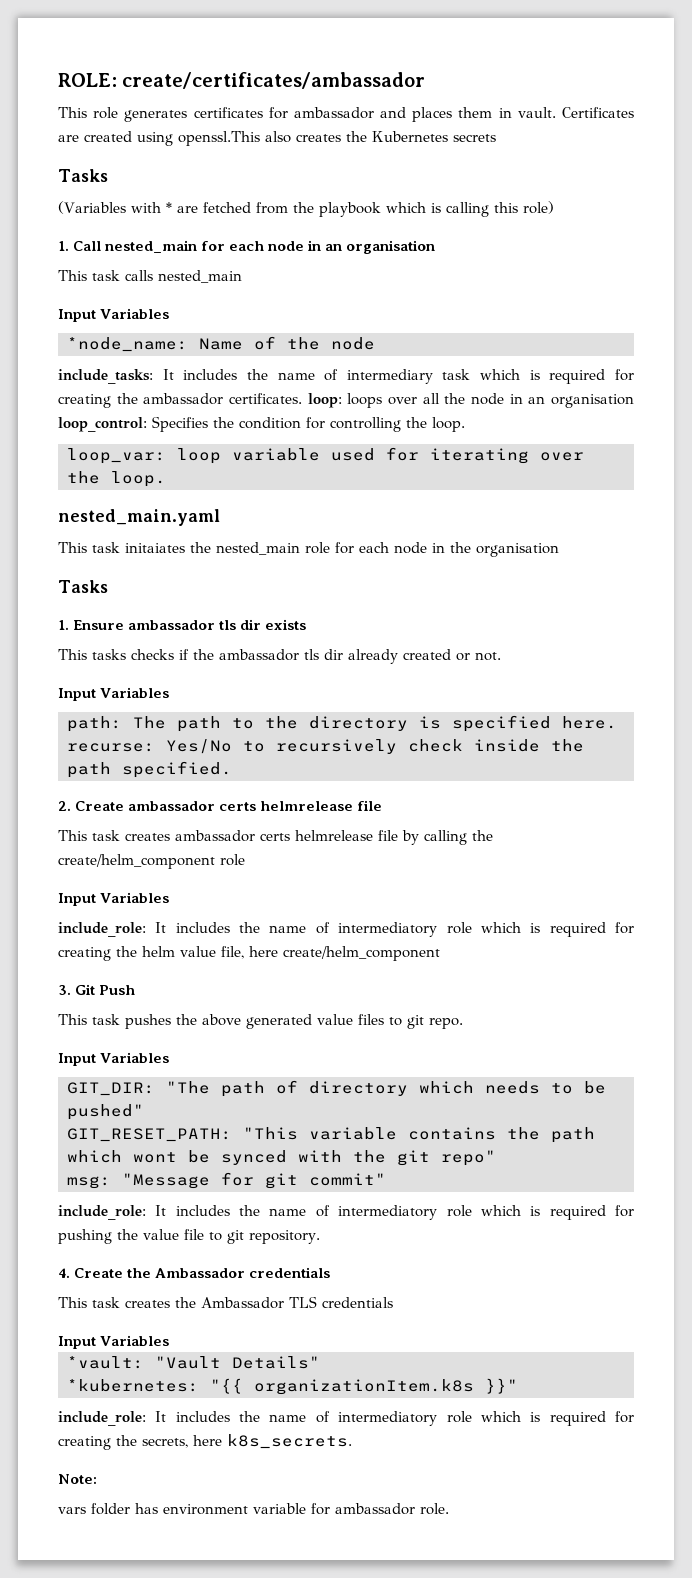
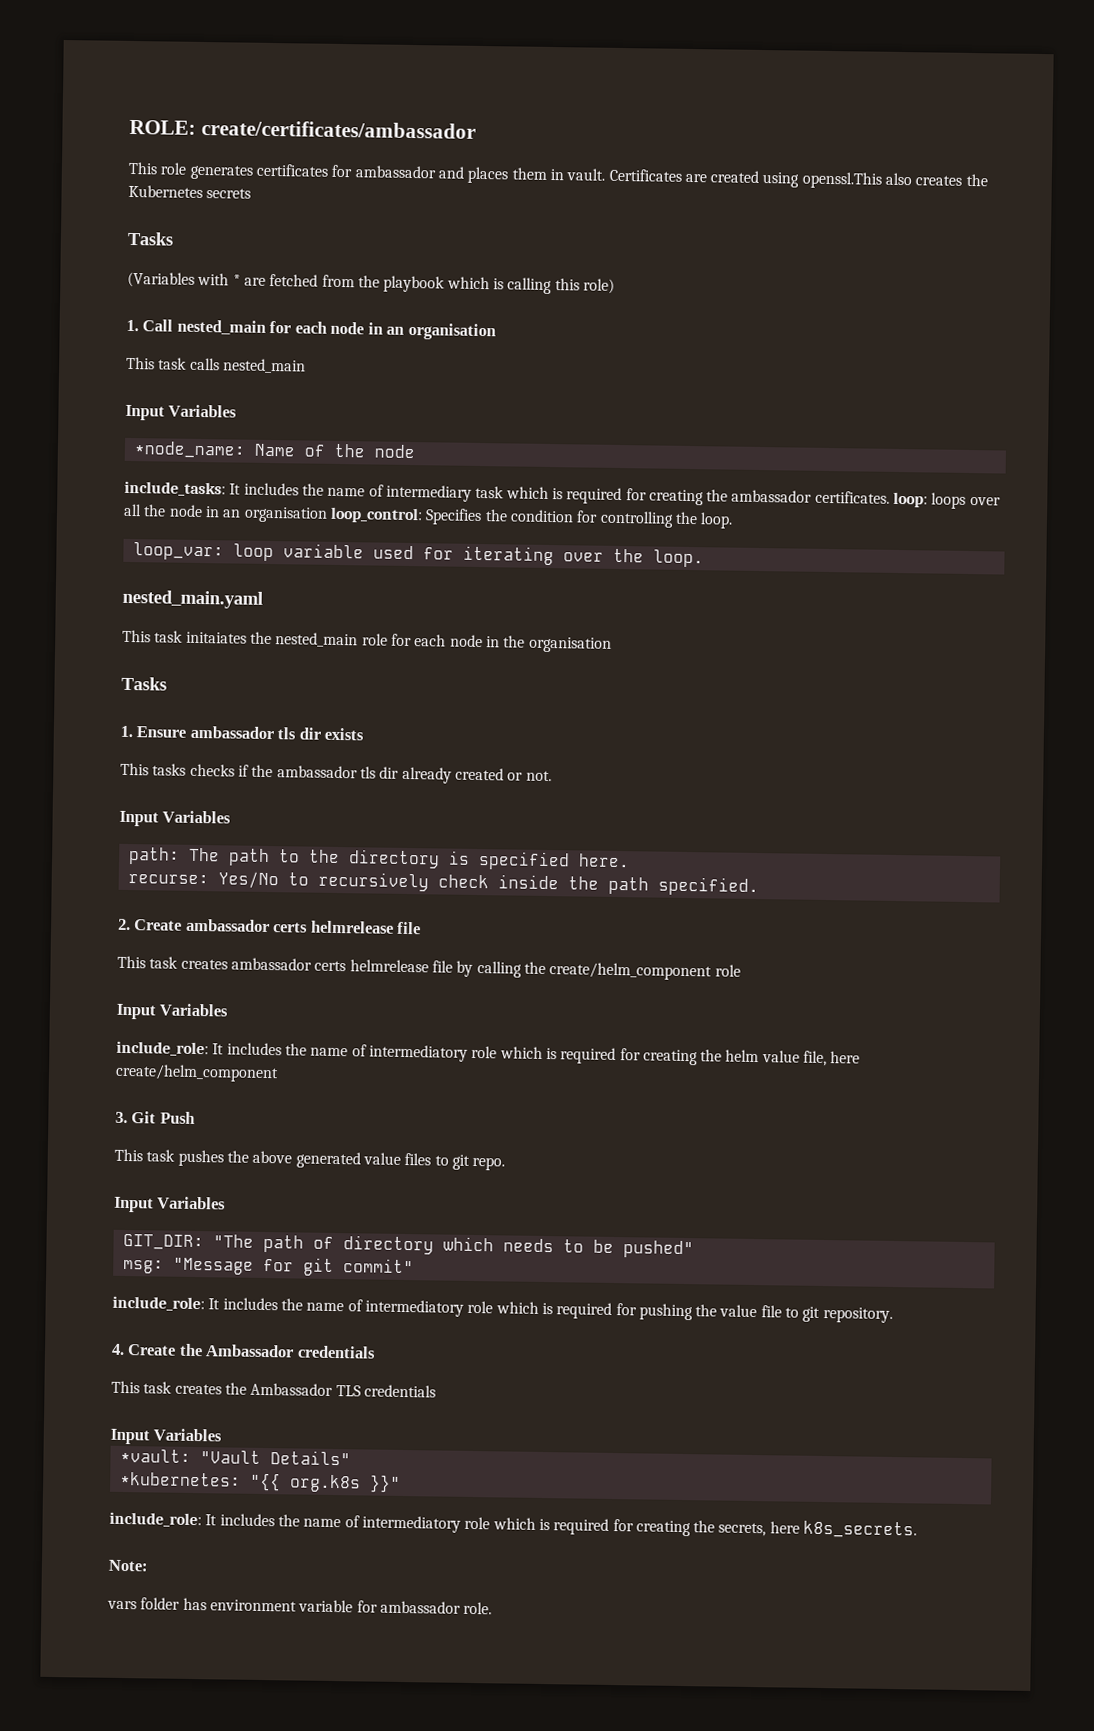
[67,1127,595,1143] [67,1150,496,1166] // GIT_RESET_PATH: "This variable contains the path which wont be synced with the git repo" -> (694, 1249) none
[254,1379,474,1395] organizationItem.k8s -> [289,1474,361,1493] org.k8s

